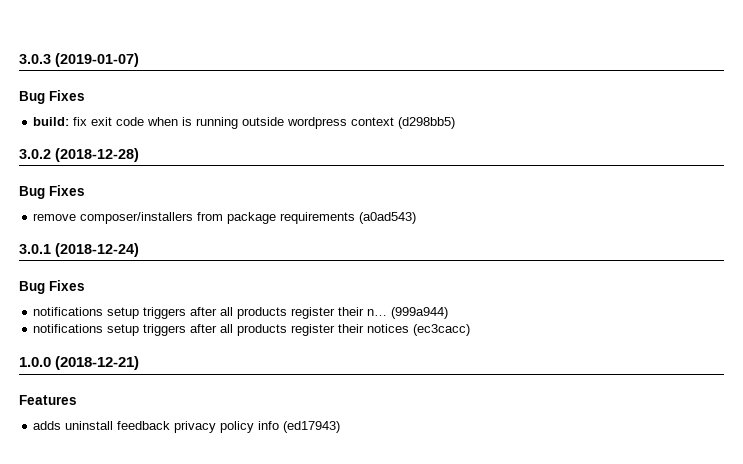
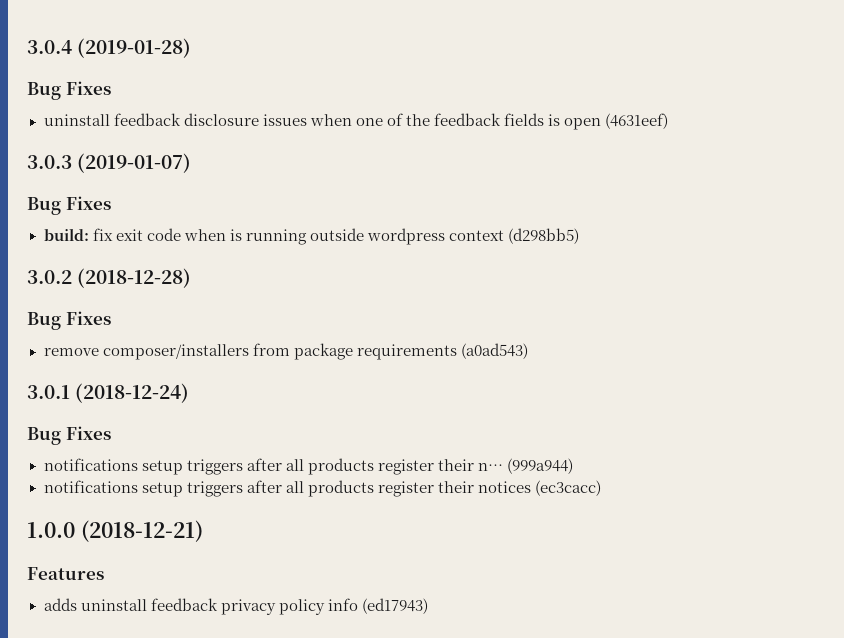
(19, 59) none -> [27,38,192,58] [27,81,111,100] [43,113,669,130] 3.0.4 (2019-01-28) // Bug Fixes // uninstall feedback disclosure issues when one of the feedback fields is open (4631eef) //

